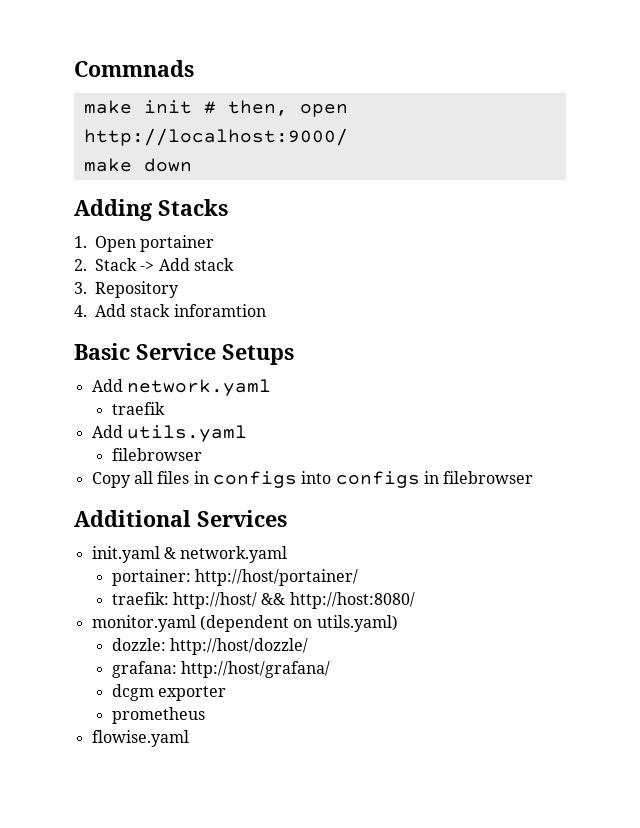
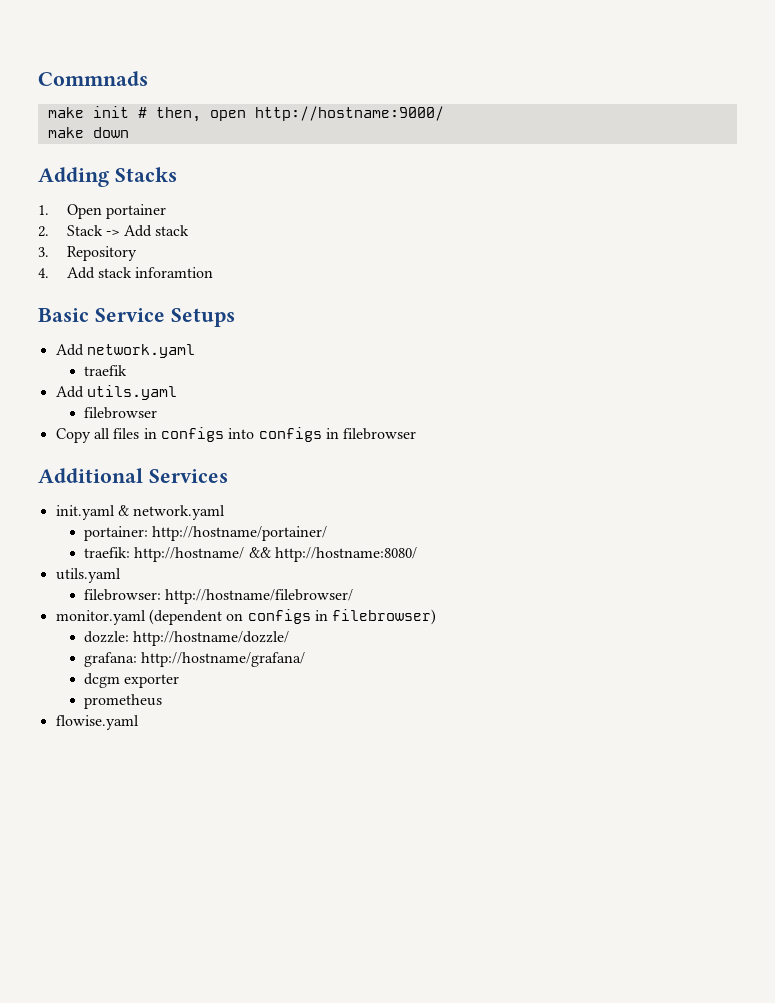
[83,128,348,146] http://localhost:9000/ -> [254,106,444,121] http://hostname:9000/
[195,569,359,586] http://host/portainer/ -> [152,526,328,541] http://hostname/portainer/
[173,592,415,609] http://host/ && http://host:8080/ -> [134,547,418,562] [55,568,121,583] [84,589,354,604] http://hostname/ && http://hostname:8080/ // utils.yaml // filebrowser: http://hostname/filebrowser/
[316,615,398,632] utils.yaml) -> [247,609,437,625] configs in filebrowser)
[170,638,309,655] http://host/dozzle/ -> [133,631,290,646] http://hostname/dozzle/
[181,661,331,678] http://host/grafana/ -> [141,652,306,667] http://hostname/grafana/

